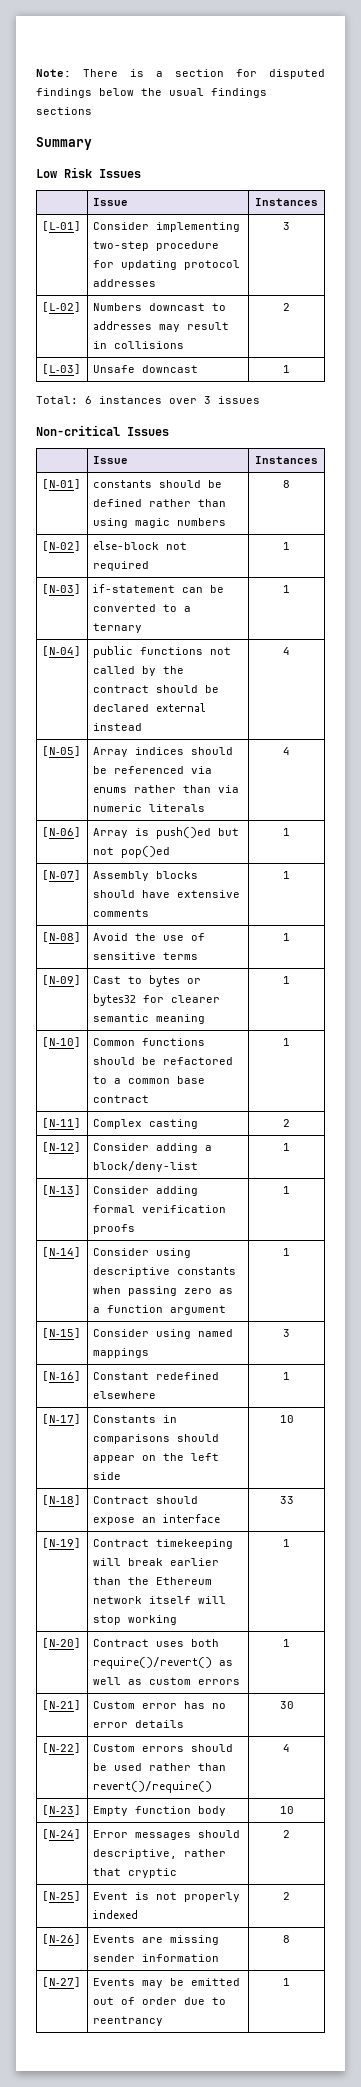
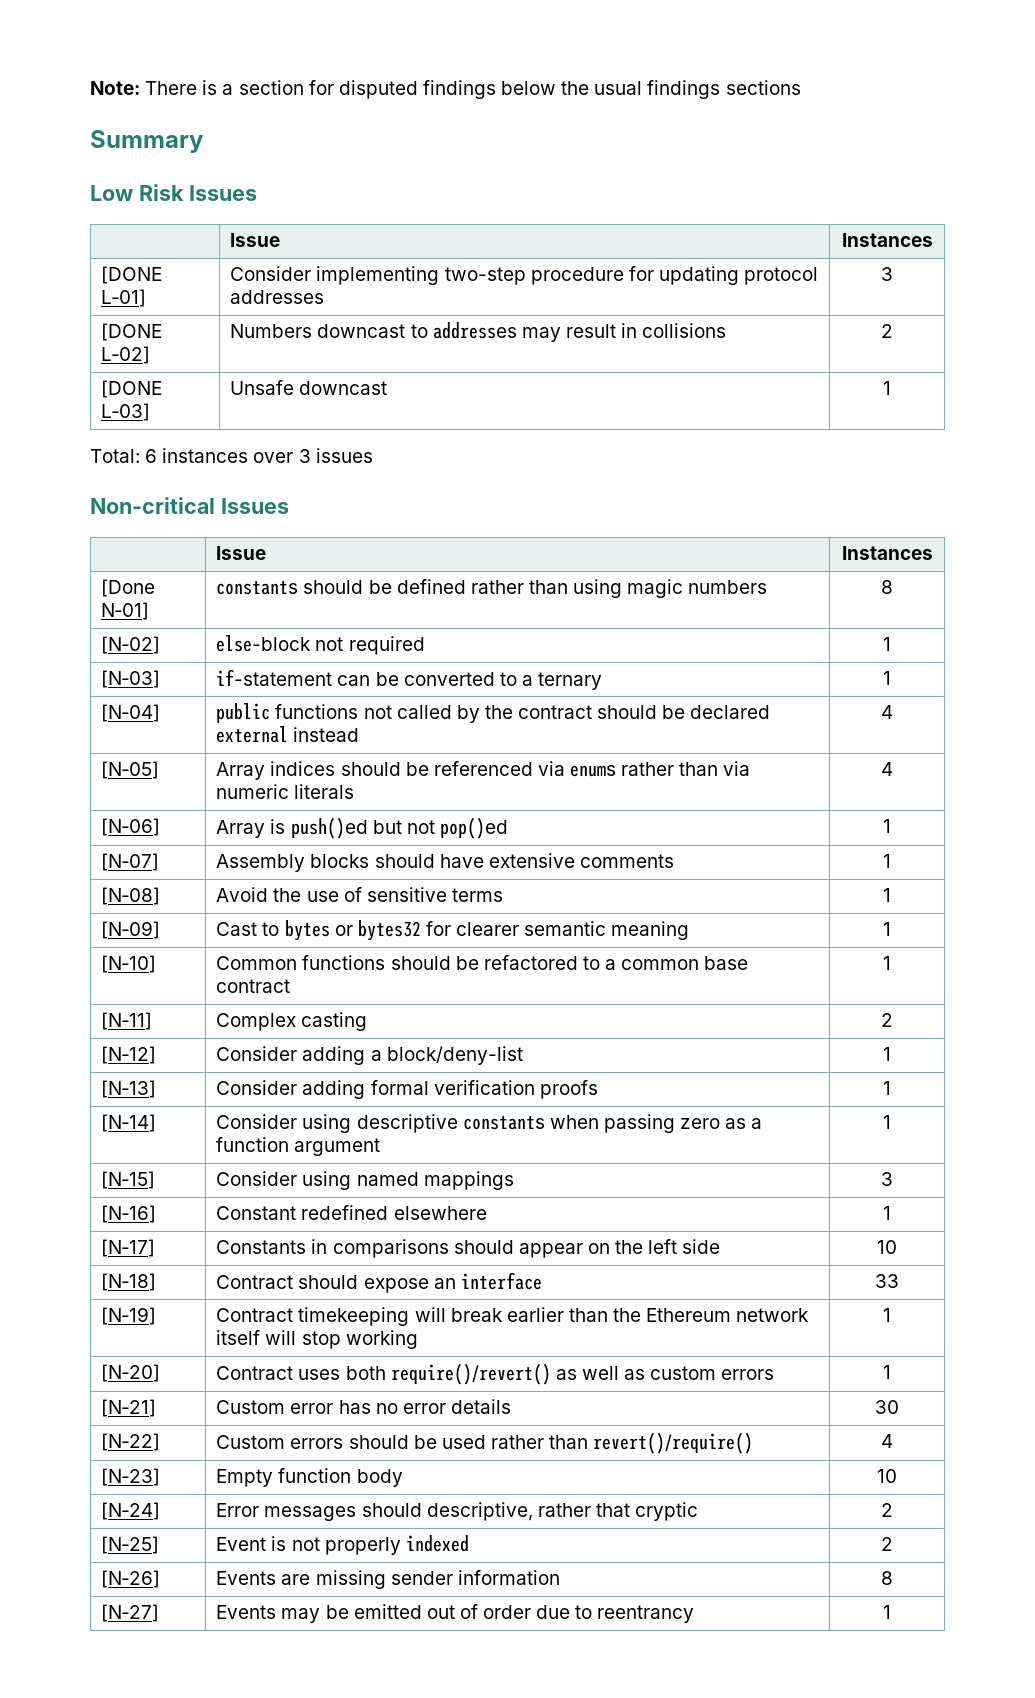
[41,221,81,231] [L‑01] -> [101,266,163,284] [101,289,147,307] [DONE L‑01]
[41,302,81,312] [L‑02] -> [101,323,163,341] [101,346,151,364] [DONE L‑02]
[41,364,81,374] [L‑03] -> [101,380,163,398] [101,403,151,421] [DONE L‑03]
[41,479,81,489] [N‑01] -> [101,579,156,597] [101,602,150,620] [Done N‑01]

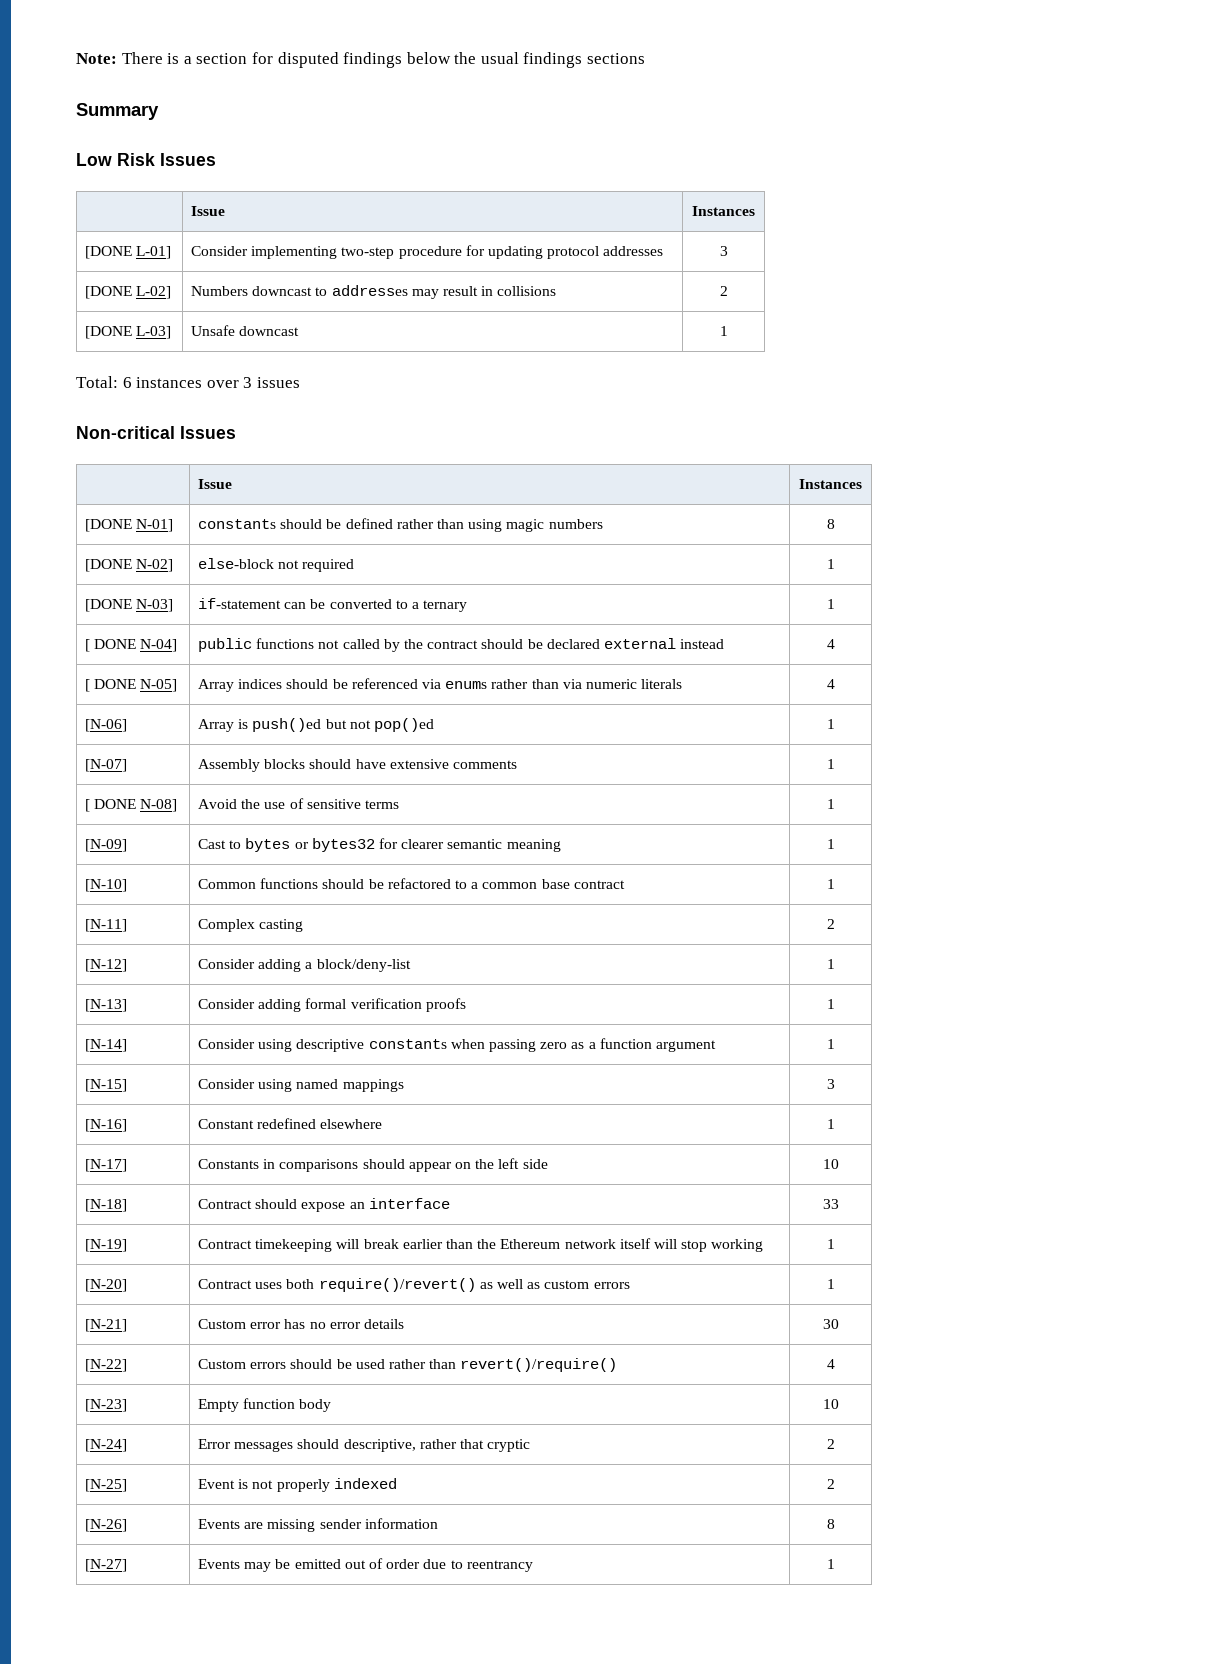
[101,579,156,597] [Done -> [85,519,133,532] [DONE
[101,636,161,654] [N‑02] -> [85,559,174,572] [DONE N‑02]
[101,670,161,688] [N‑03] -> [85,599,174,612] [DONE N‑03]
[101,704,161,722] [N‑04] -> [85,639,178,652] [ DONE N‑04]
[101,761,160,779] [N‑05] -> [85,679,178,692] [ DONE N‑05]
[101,887,161,905] [N‑08] -> [85,799,178,812] [ DONE N‑08]

